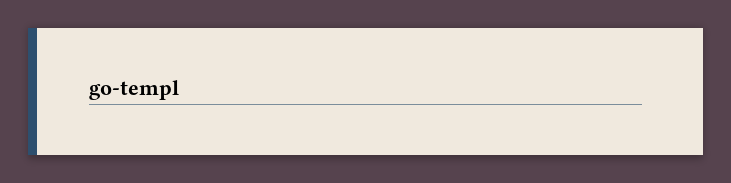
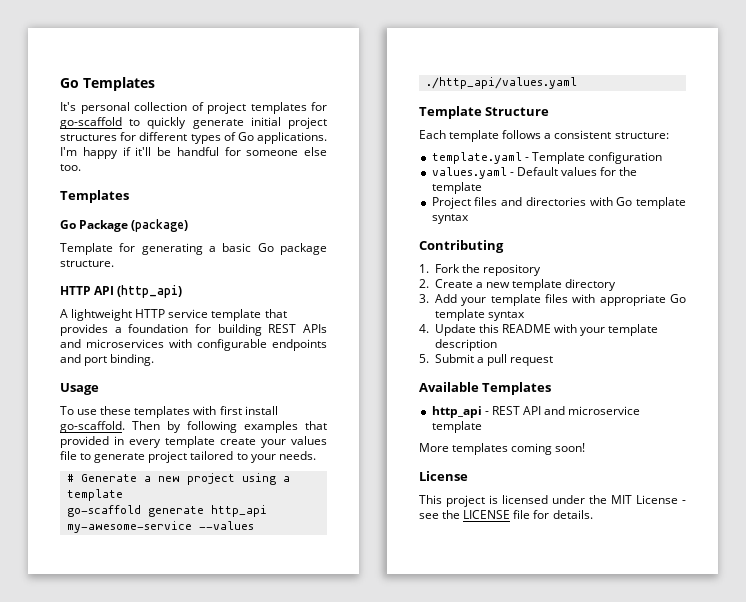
[89,80,179,100] go-templ -> [60,77,155,91] [60,102,327,114] [60,117,327,129] [60,132,327,144] [60,147,327,159] [60,164,81,171] [60,190,129,203] [60,219,189,232] [60,243,327,255] [60,260,114,267] [60,285,183,298] [60,309,287,321] [60,324,327,336] [60,339,327,351] [60,354,155,366] [60,383,99,395] [60,406,278,418] [60,421,327,433] [60,436,327,448] [60,451,316,463] [66,473,290,485] [66,489,123,501] [66,505,267,517] [66,521,254,533] [425,77,577,89] [419,106,550,119] [419,130,669,142] [431,152,662,164] [431,167,638,179] [431,182,482,194] [431,197,686,209] [431,214,469,224] [419,240,504,253] [419,264,541,276] [419,279,617,291] [419,294,686,306] [434,309,525,321] [419,324,659,336] [434,339,497,351] [419,354,554,366] [419,382,552,395] [431,406,641,418] [431,421,482,433] [419,443,586,455] [419,471,468,481] [419,495,686,507] [419,510,593,519] Go Templates // It's personal collection of project templates for go-scaffold to quickly generate initial project structures for different types of Go applications. I'm happy if it'll be handful for someone else too. // Templates // Go Package (package) // Template for generating a basic Go package structure. // HTTP API (http_api) // A lightweight HTTP service template that provides a foundation for building REST APIs and microservices with configurable endpoints and port binding. // Usage // To use these templates with first install go-scaffold. Then by following examples that provided in every template create your values file to generate project tailored to your needs. // # Generate a new project using a template // go-scaffold generate http_api my-awesome-service --values ./http_api/values.yaml // Template Structure // Each template follows a consistent structure: // template.yaml - Template configuration // values.yaml - Default values for the template // Project files and directories with Go template syntax // Contributing // 1. Fork the repository // 2. Create a new template directory // 3. Add your template files with appropriate Go template syntax // 4. Update this README with your template description // 5. Submit a pull request // Available Templates // http_api - REST API and microservice template // More templates coming soon! // License // This project is licensed under the MIT License - see the LICENSE file for details.

